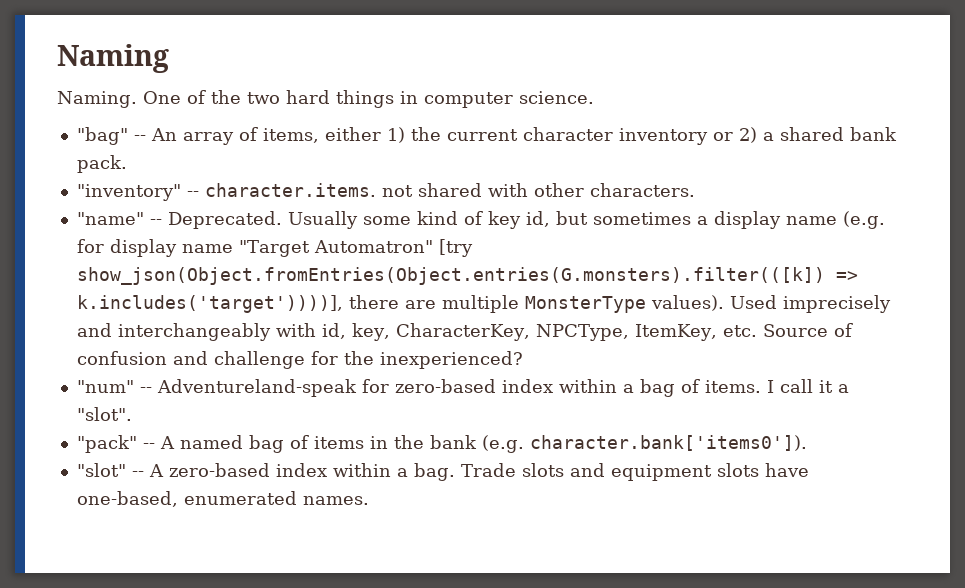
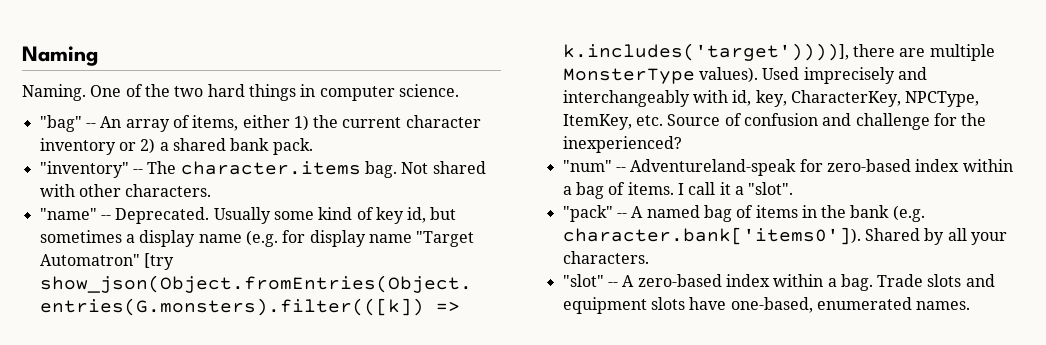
[204,183,413,197] character.items. not -> [147,161,429,178] The character.items bag. Not
(807, 443) none -> [864,228,1007,245] [562,251,649,264] Shared by all your characters.

